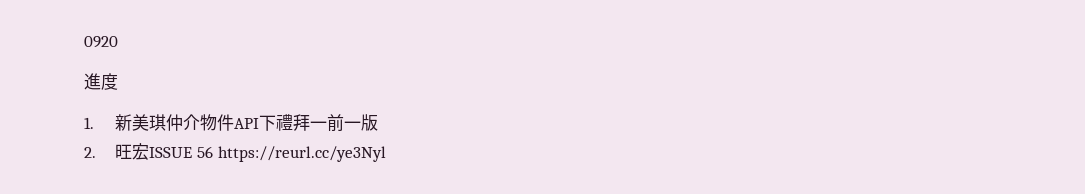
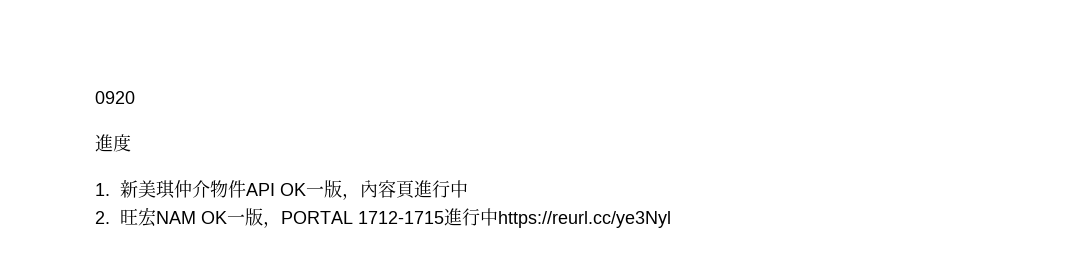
[259,114,379,132] 下禮拜一前一版 -> [280,180,469,200] OK一版，內容頁進行中
[149,146,214,158] ISSUE 56 -> [156,208,499,228] NAM OK一版，PORTAL 1712-1715進行中

